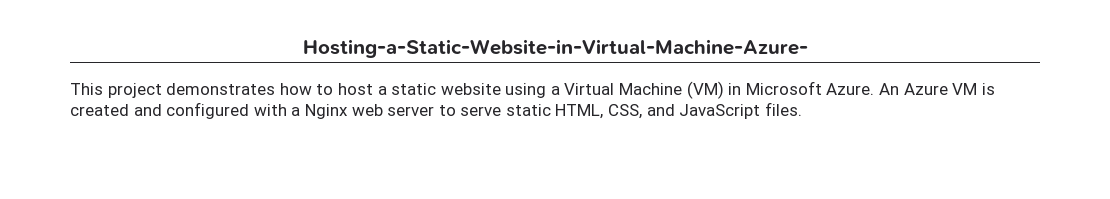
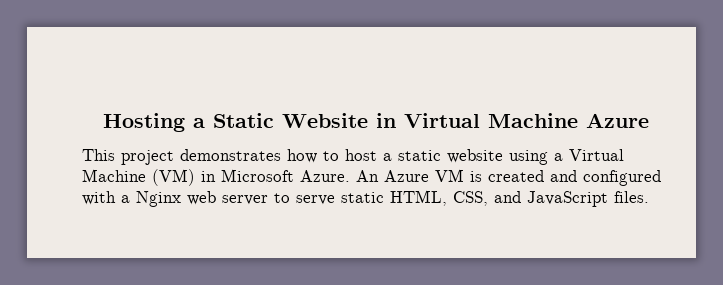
[302,39,808,58] Hosting-a-Static-Website-in-Virtual-Machine-Azure- -> [102,113,649,132] Hosting a Static Website in Virtual Machine Azure

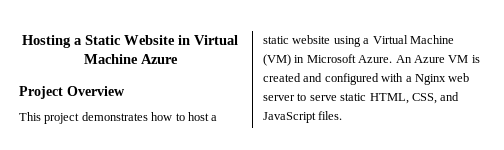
(649, 120) none -> [19,86,125,99] // Project Overview

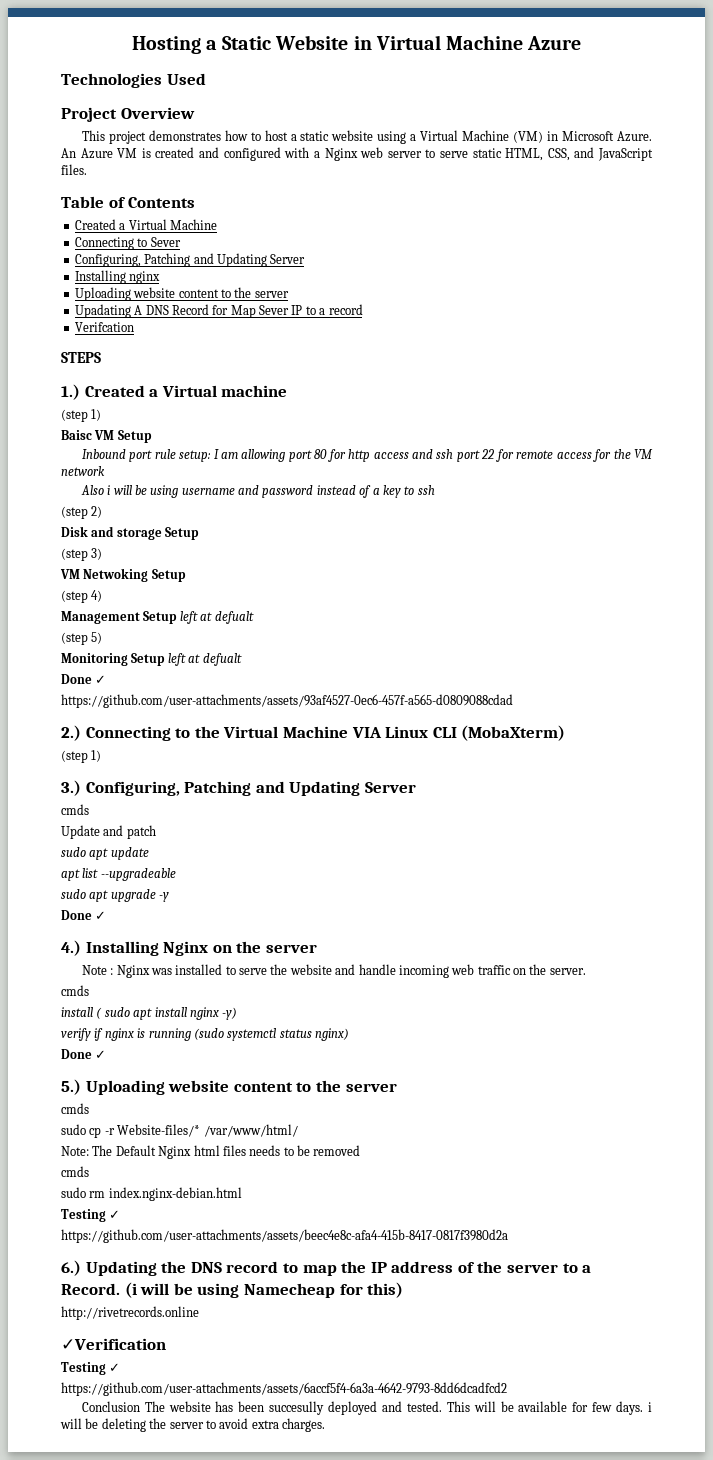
(178, 59) none -> [61,73,206,88] // Technologies Used
(343, 115) none -> [61,196,196,208] [74,219,217,230] [74,237,181,250] [74,253,306,267] [74,270,161,284] [74,287,289,301] [74,304,363,318] [74,322,134,332] [61,352,101,363] [61,384,288,400] [61,409,102,422] [61,430,152,443] [81,449,653,462] [61,466,105,476] [80,485,435,498] [61,506,103,519] [61,526,200,540] [61,548,103,561] [60,568,186,582] [61,590,103,603] [61,611,254,624] [61,632,103,645] [61,653,242,666] [61,674,107,684] [61,694,513,708] [61,725,566,741] [61,750,102,763] [61,780,416,796] [61,804,89,815] [61,825,156,839] [61,847,149,860] [61,868,176,881] [61,889,170,902] [61,910,107,920] [61,940,317,956] [81,964,586,978] [61,985,89,996] [61,1007,238,1020] [61,1028,349,1041] [61,1049,107,1059] [61,1079,397,1095] [61,1103,89,1114] [61,1124,298,1138] [61,1145,361,1159] [61,1166,89,1177] [61,1187,242,1201] [61,1209,121,1222] [61,1229,508,1243] [61,1260,592,1276] [61,1282,404,1298] [61,1306,199,1320] [61,1338,166,1350] [61,1362,121,1375] [61,1382,507,1396] [81,1401,652,1415] [60,1418,325,1432] // Table of Contents // Created a Virtual Machine // Connecting to Sever // Configuring, Patching and Updating Server // Installing nginx // Uploading website content to the server // Upadating A DNS Record for Map Sever IP to a record // Verifcation // STEPS // 1.) Created a Virtual machine // (step 1) // Baisc VM Setup // Inbound port rule setup: I am allowing port 80 for http access and ssh port 22 for remote access for the VM network // Also i will be using username and password instead of a key to ssh // (step 2) // Disk and storage Setup // (step 3) // VM Netwoking Setup // (step 4) // Management Setup left at defualt // (step 5) // Monitoring Setup left at defualt // Done ✓ // https://github.com/user-attachments/assets/93af4527-0ec6-457f-a565-d0809088cdad // 2.) Connecting to the Virtual Machine VIA Linux CLI (MobaXterm) // (step 1) // 3.) Configuring, Patching and Updating Server // cmds // Update and patch // sudo apt update // apt list --upgradeable // sudo apt upgrade -y // Done ✓ // 4.) Installing Nginx on the server // Note : Nginx was installed to serve the website and handle incoming web traffic on the server. // cmds // install ( sudo apt install nginx -y) // verify if nginx is running (sudo systemctl status nginx) // Done ✓ // 5.) Uploading website content to the server // cmds // sudo cp -r Website-files/* /var/www/html/ // Note: The Default Nginx html files needs to be removed // cmds // sudo rm index.nginx-debian.html // Testing ✓ // https://github.com/user-attachments/assets/beec4e8c-afa4-415b-8417-0817f3980d2a // 6.) Updating the DNS record to map the IP address of the server to a Record. (i will be using Namecheap for this) // http://rivetrecords.online // ✓Verification // Testing ✓ // https://github.com/user-attachments/assets/6accf5f4-6a3a-4642-9793-8dd6dcadfcd2 // Conclusion The website has been succesully deployed and tested. This will be available for few days. i will be deleting the server to avoid extra charges.

